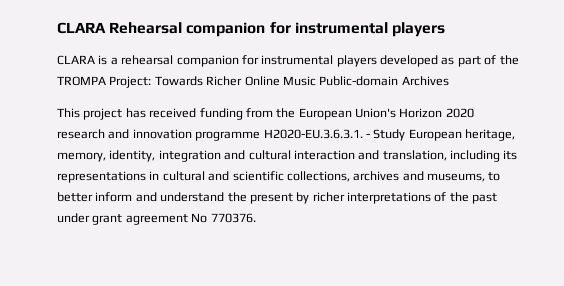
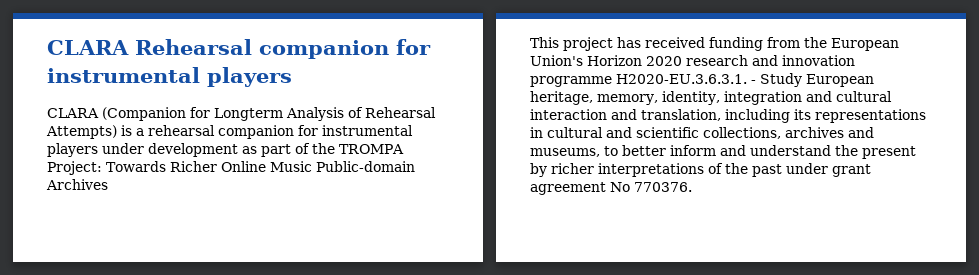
(95, 60) none -> [102,107,436,121] [46,125,117,139] (Companion for Longterm Analysis of Rehearsal Attempts)
[380,55,438,67] developed -> [102,143,238,157] under development

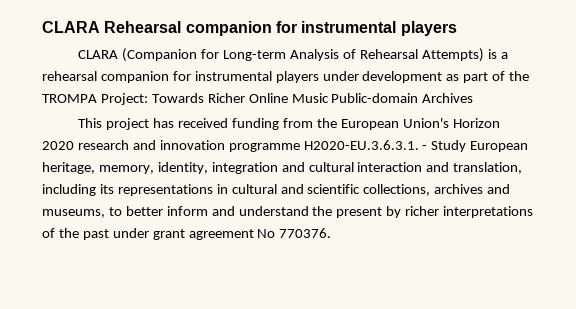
[214,108,283,121] Longterm -> [223,50,287,61] Long-term

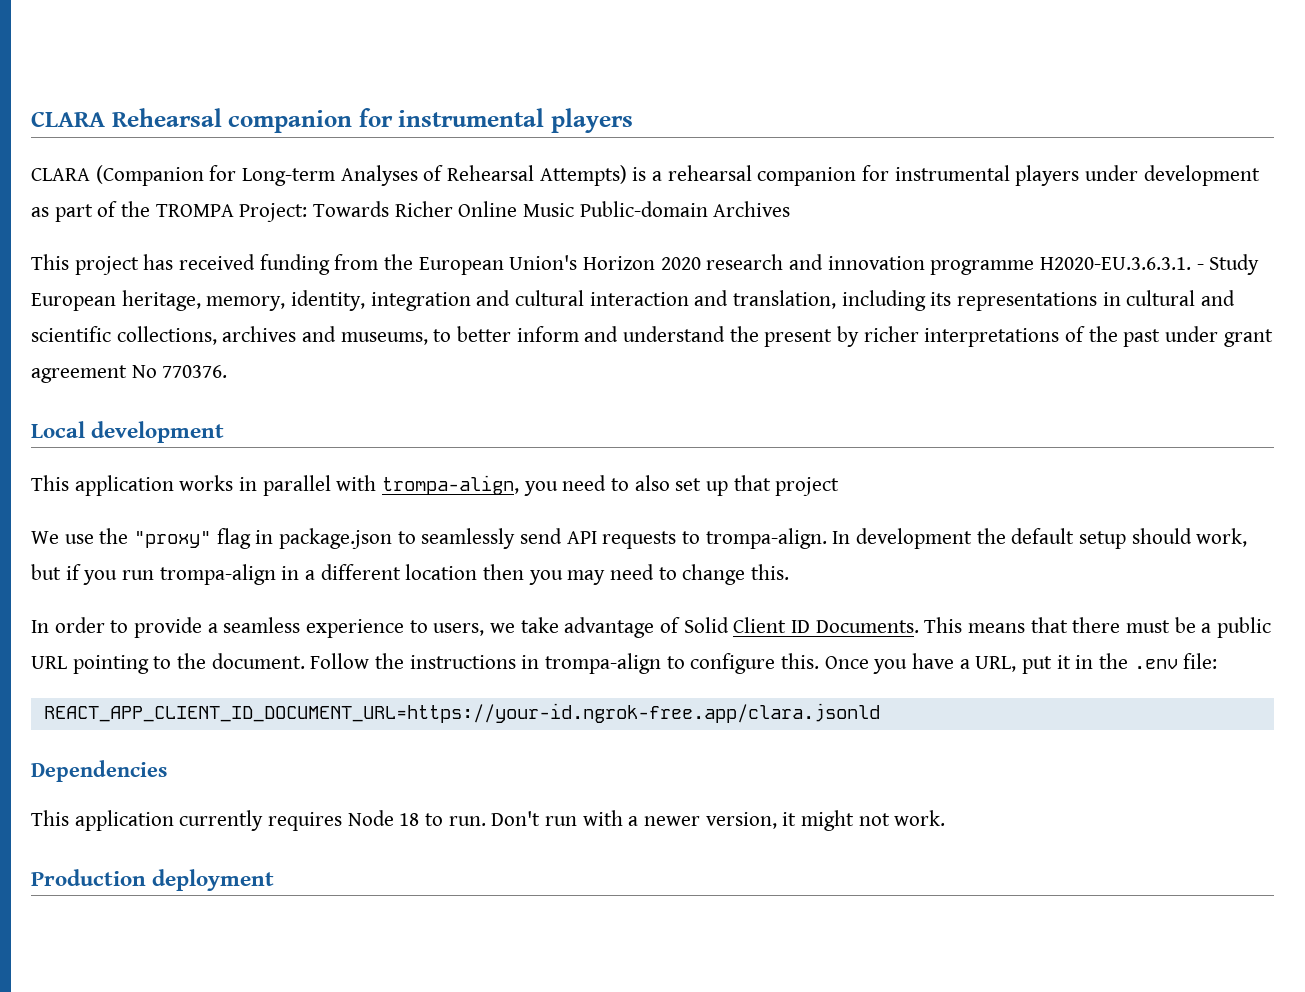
[290,49,340,61] Analysis -> [340,165,418,186] Analyses
(332, 233) none -> [31,421,225,443] [31,475,840,496] [31,528,1248,549] [31,564,790,585] [31,617,1272,638] [31,653,1218,674] [43,703,880,723] [31,760,167,782] [31,810,946,831] [31,869,275,891] // Local development // This application works in parallel with trompa-align, you need to also set up that project // We use the "proxy" flag in package.json to seamlessly send API requests to trompa-align. In development the default setup should work, but if you run trompa-align in a different location then you may need to change this. // In order to provide a seamless experience to users, we take advantage of Solid Client ID Documents. This means that there must be a public URL pointing to the document. Follow the instructions in trompa-align to configure this. Once you have a URL, put it in the .env file: // REACT_APP_CLIENT_ID_DOCUMENT_URL=https://your-id.ngrok-free.app/clara.jsonld // Dependencies // This application currently requires Node 18 to run. Don't run with a newer version, it might not work. // Production deployment

